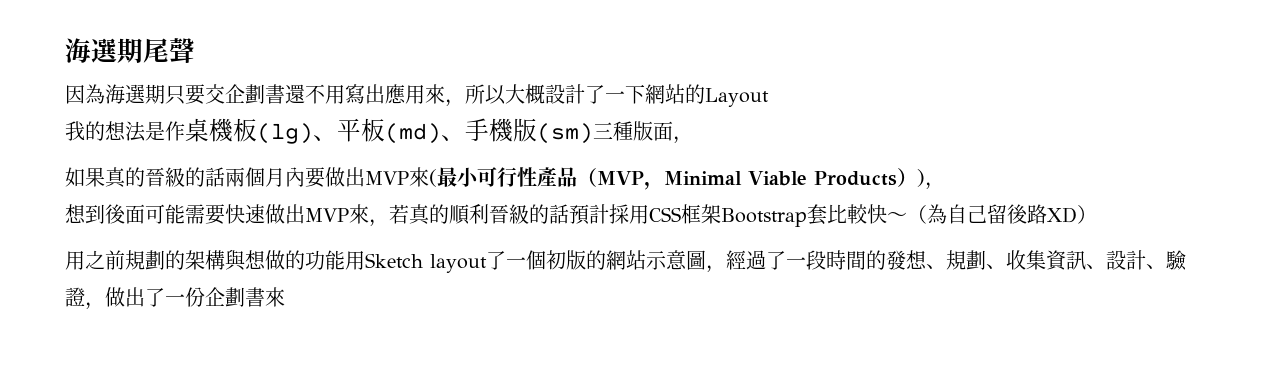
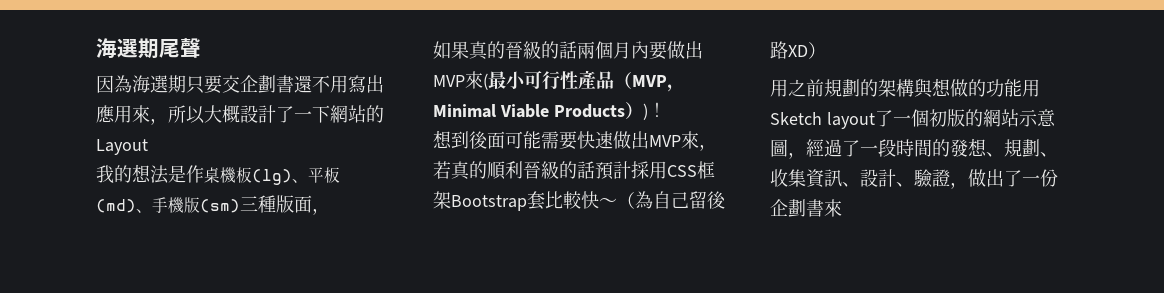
[925,182,945,190] ， -> [647,102,666,117] ！

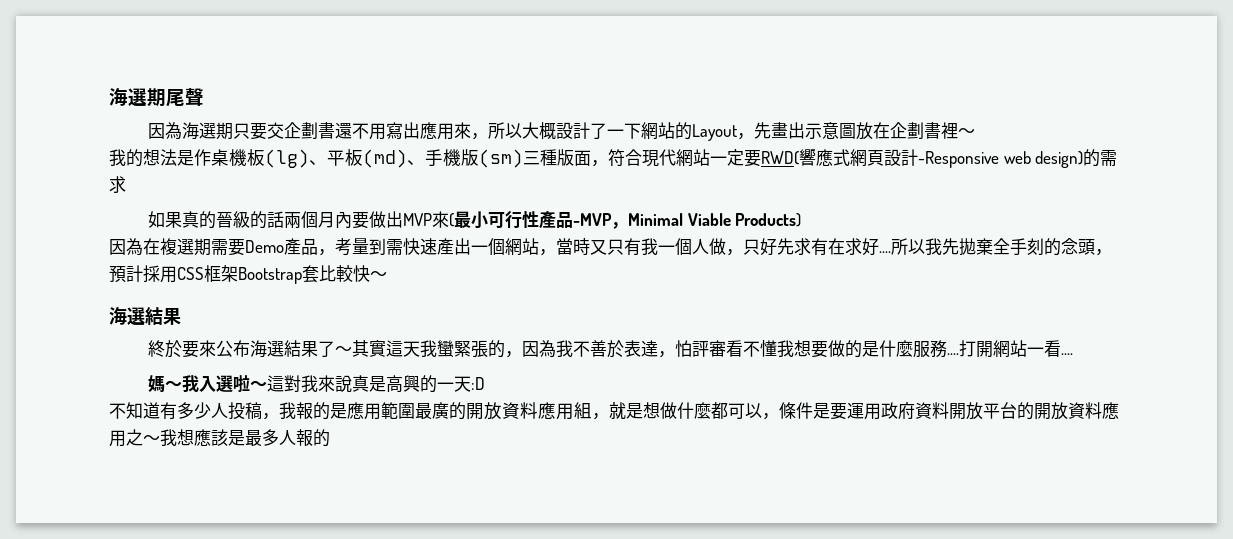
(148, 147) none -> [736,122,975,140] ，先畫出示意圖放在企劃書裡～
(330, 211) none -> [608,149,1118,168] [109,176,126,193] 符合現代網站一定要RWD(響應式網頁設計-Responsive web design)的需求
[614,71,667,89] （MVP -> [572,213,612,226] -MVP
[553,101,666,120] [433,130,717,151] [433,161,595,180] Products）)！ // 想到後面可能需要快速做出MVP來，若真的順利晉級的話 -> [735,213,802,227] [109,238,1112,256] Products) // 因為在複選期需要Demo產品，考量到需快速產出一個網站，當時又只有我一個人做，只好先求有在求好....所以我先拋棄全手刻的念頭，
[617,191,726,209] [770,41,826,59] [770,78,1040,98] [770,109,1056,129] [770,138,1058,159] [770,169,1058,189] [770,199,842,217] （為自己留後路XD） // 用之前規劃的架構與想做的功能用Sketch layout了一個初版的網站示意圖，經過了一段時間的發想、規劃、收集資訊、設計、驗證，做出了一份企劃書來 -> [109,307,181,325] [147,340,1073,358] [147,375,485,393] [109,402,1119,420] [109,429,330,447] // 海選結果 // 終於要來公布海選結果了～其實這天我蠻緊張的，因為我不善於表達，怕評審看不懂我想要做的是什麼服務....打開網站一看.... // 媽～我入選啦～這對我來說真是高興的一天:D // 不知道有多少人投稿，我報的是應用範圍最廣的開放資料應用組，就是想做什麼都可以，條件是要運用政府資料開放平台的開放資料應用之～我想應該是最多人報的

